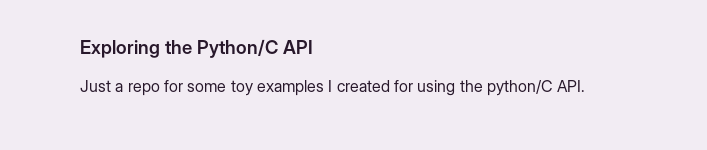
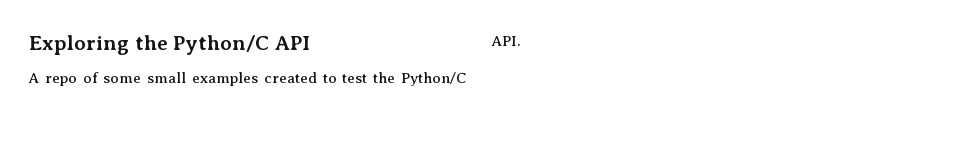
[80,80,553,96] Just a repo for some toy examples I created for using the python/C -> [28,72,467,86] A repo of some small examples created to test the Python/C

